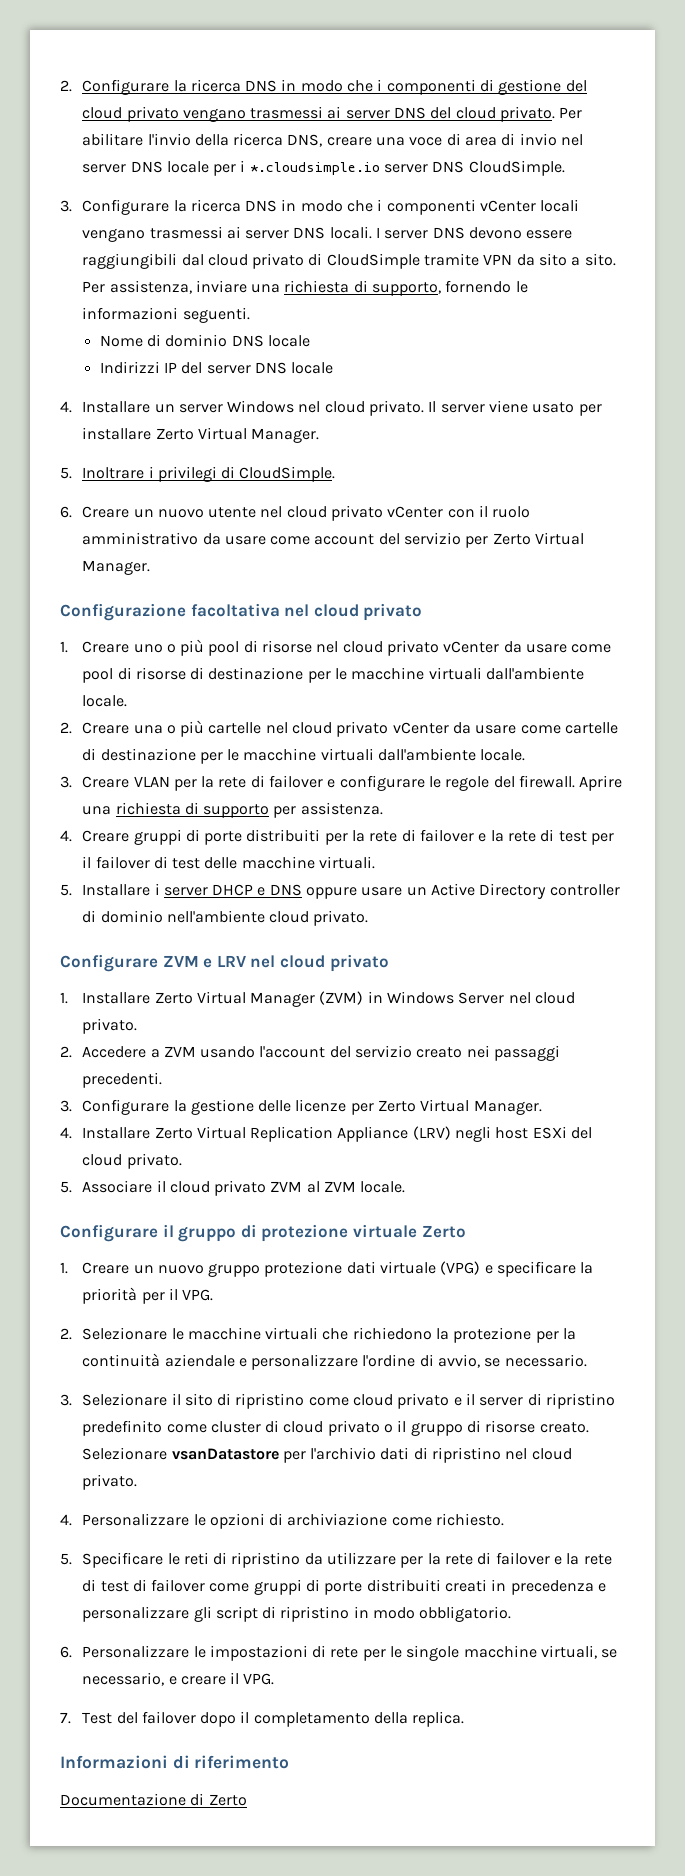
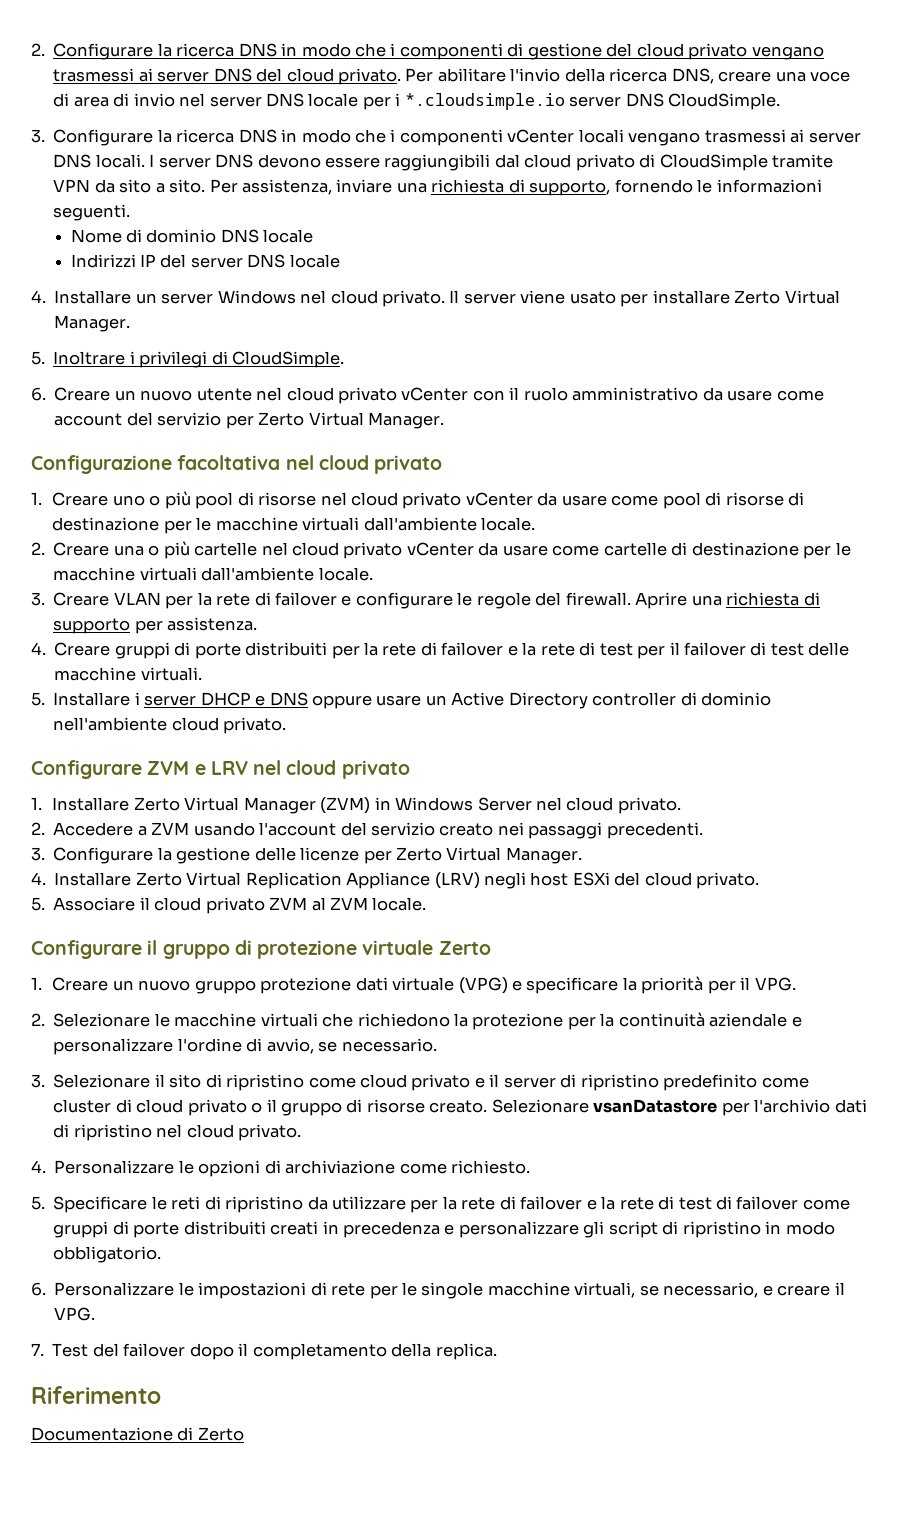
[60,1755,290,1769] Informazioni di riferimento -> [31,1386,161,1404] Riferimento

